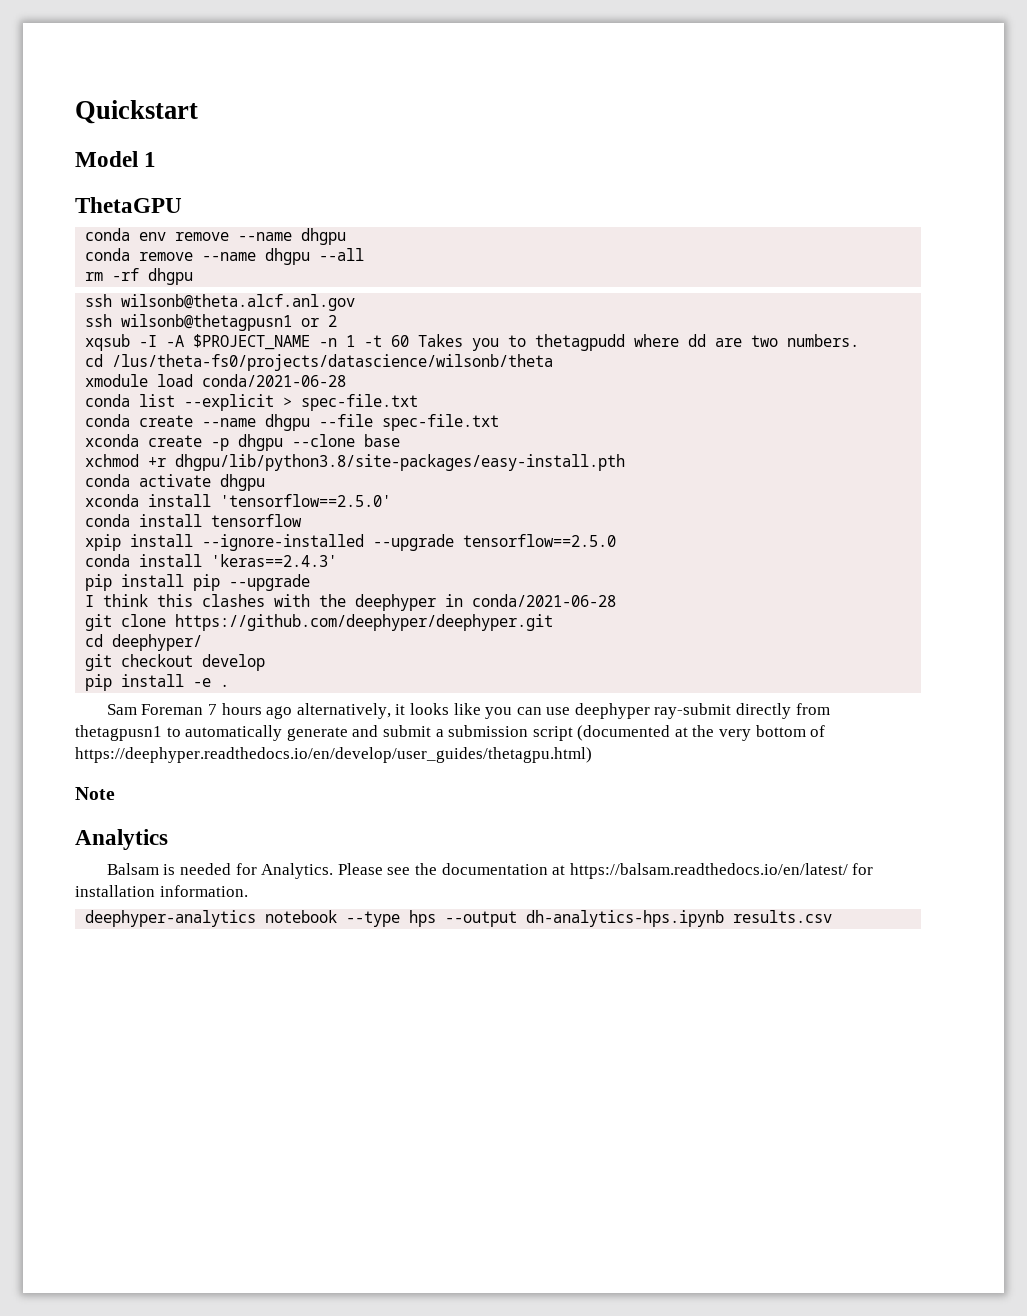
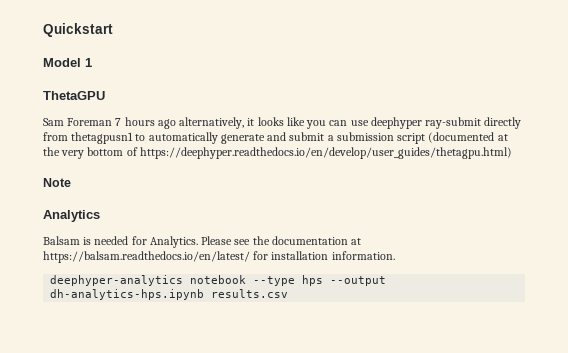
[85,228,347,245] [85,248,365,265] [85,268,194,285] [85,294,356,311] [85,314,338,331] [85,334,860,351] [85,354,554,371] [85,374,347,387] [85,394,419,411] [85,414,500,431] [85,434,401,451] [85,454,626,471] [85,474,266,491] [85,494,392,507] [85,514,303,527] [85,534,617,551] [85,554,338,567] [85,574,311,591] [85,594,617,611] [85,614,554,631] [85,634,203,651] [85,654,266,671] [85,674,230,691] // conda env remove --name dhgpu // conda remove --name dhgpu --all // rm -rf dhgpu // ssh wilsonb@theta.alcf.anl.gov // ssh wilsonb@thetagpusn1 or 2 // xqsub -I -A $PROJECT_NAME -n 1 -t 60 Takes you to thetagpudd where dd are two numbers. // cd /lus/theta-fs0/projects/datascience/wilsonb/theta // xmodule load conda/2021-06-28 // conda list --explicit > spec-file.txt // conda create --name dhgpu --file spec-file.txt // xconda create -p dhgpu --clone base // xchmod +r dhgpu/lib/python3.8/site-packages/easy-install.pth // conda activate dhgpu // xconda install 'tensorflow==2.5.0' // conda install tensorflow // xpip install --ignore-installed --upgrade tensorflow==2.5.0 // conda install 'keras==2.4.3' // pip install pip --upgrade // I think this clashes with the deephyper in conda/2021-06-28 // git clone https://github.com/deephyper/deephyper.git // cd deephyper/ // git checkout develop // pip install -e . -> (105, 95) none

